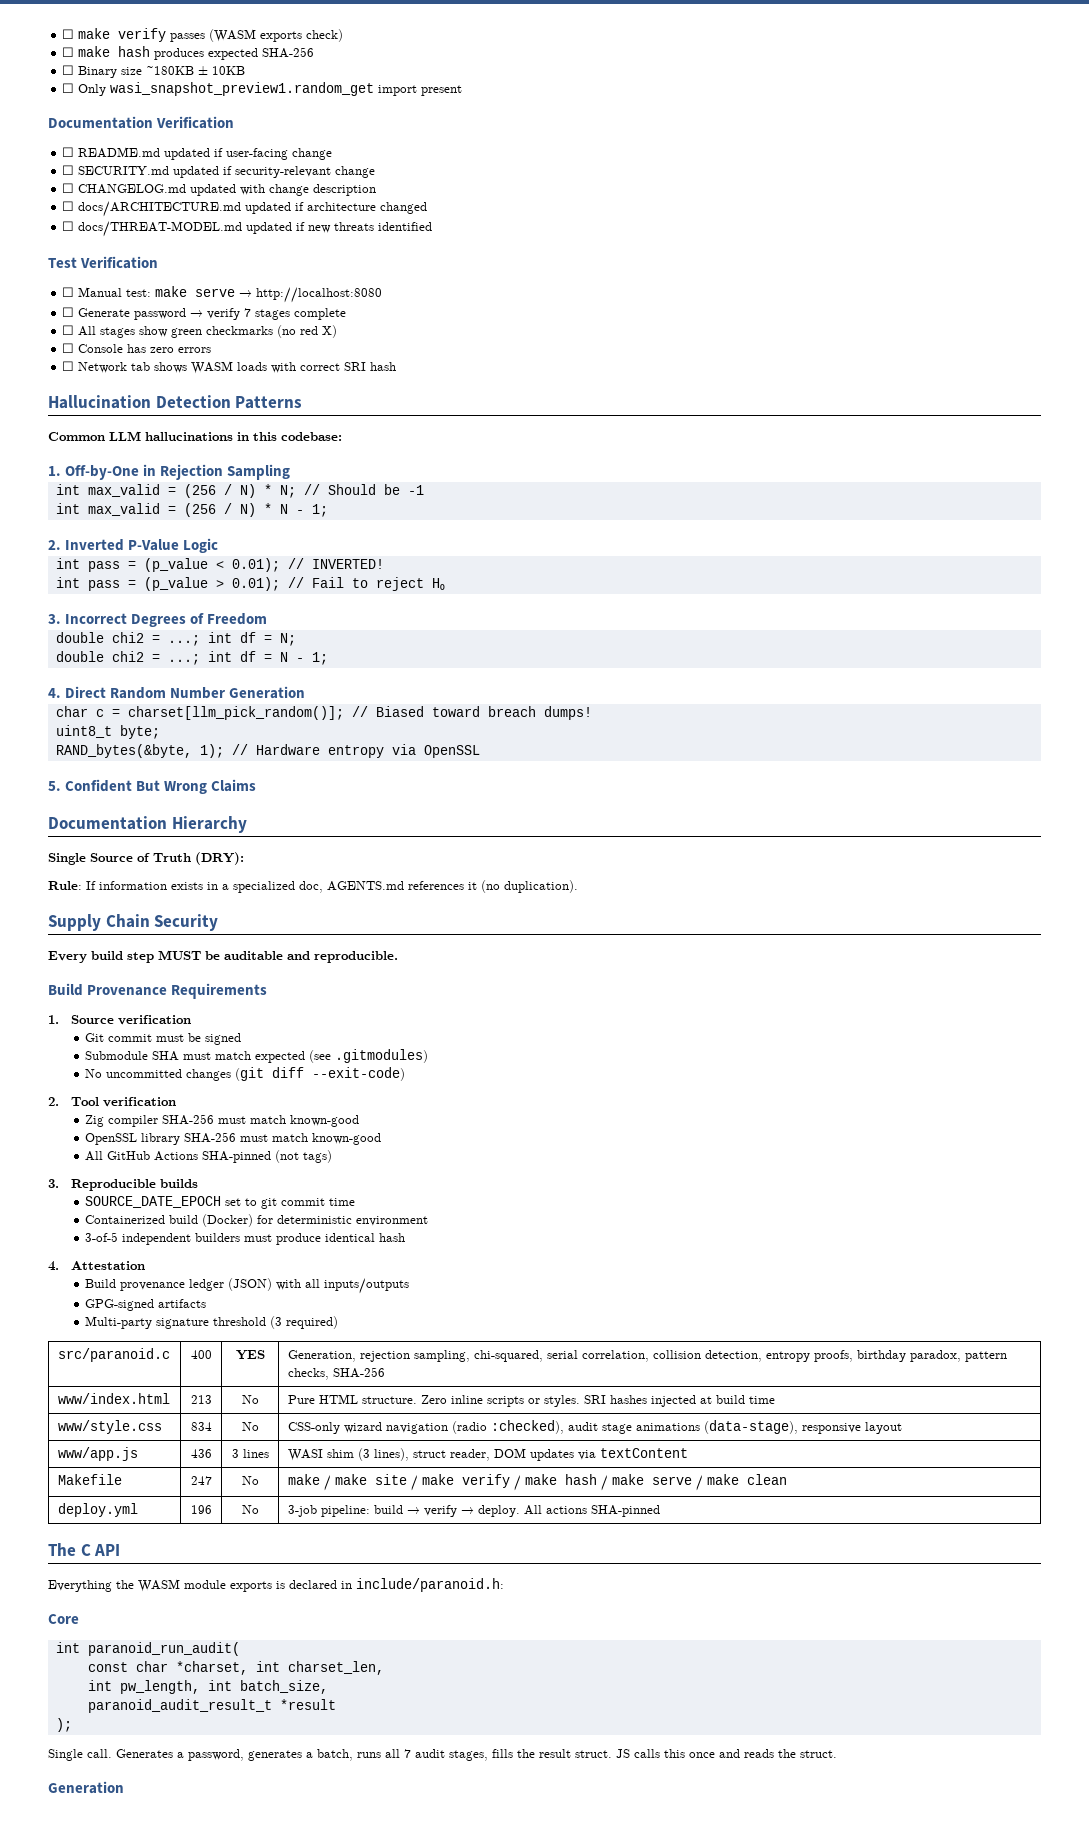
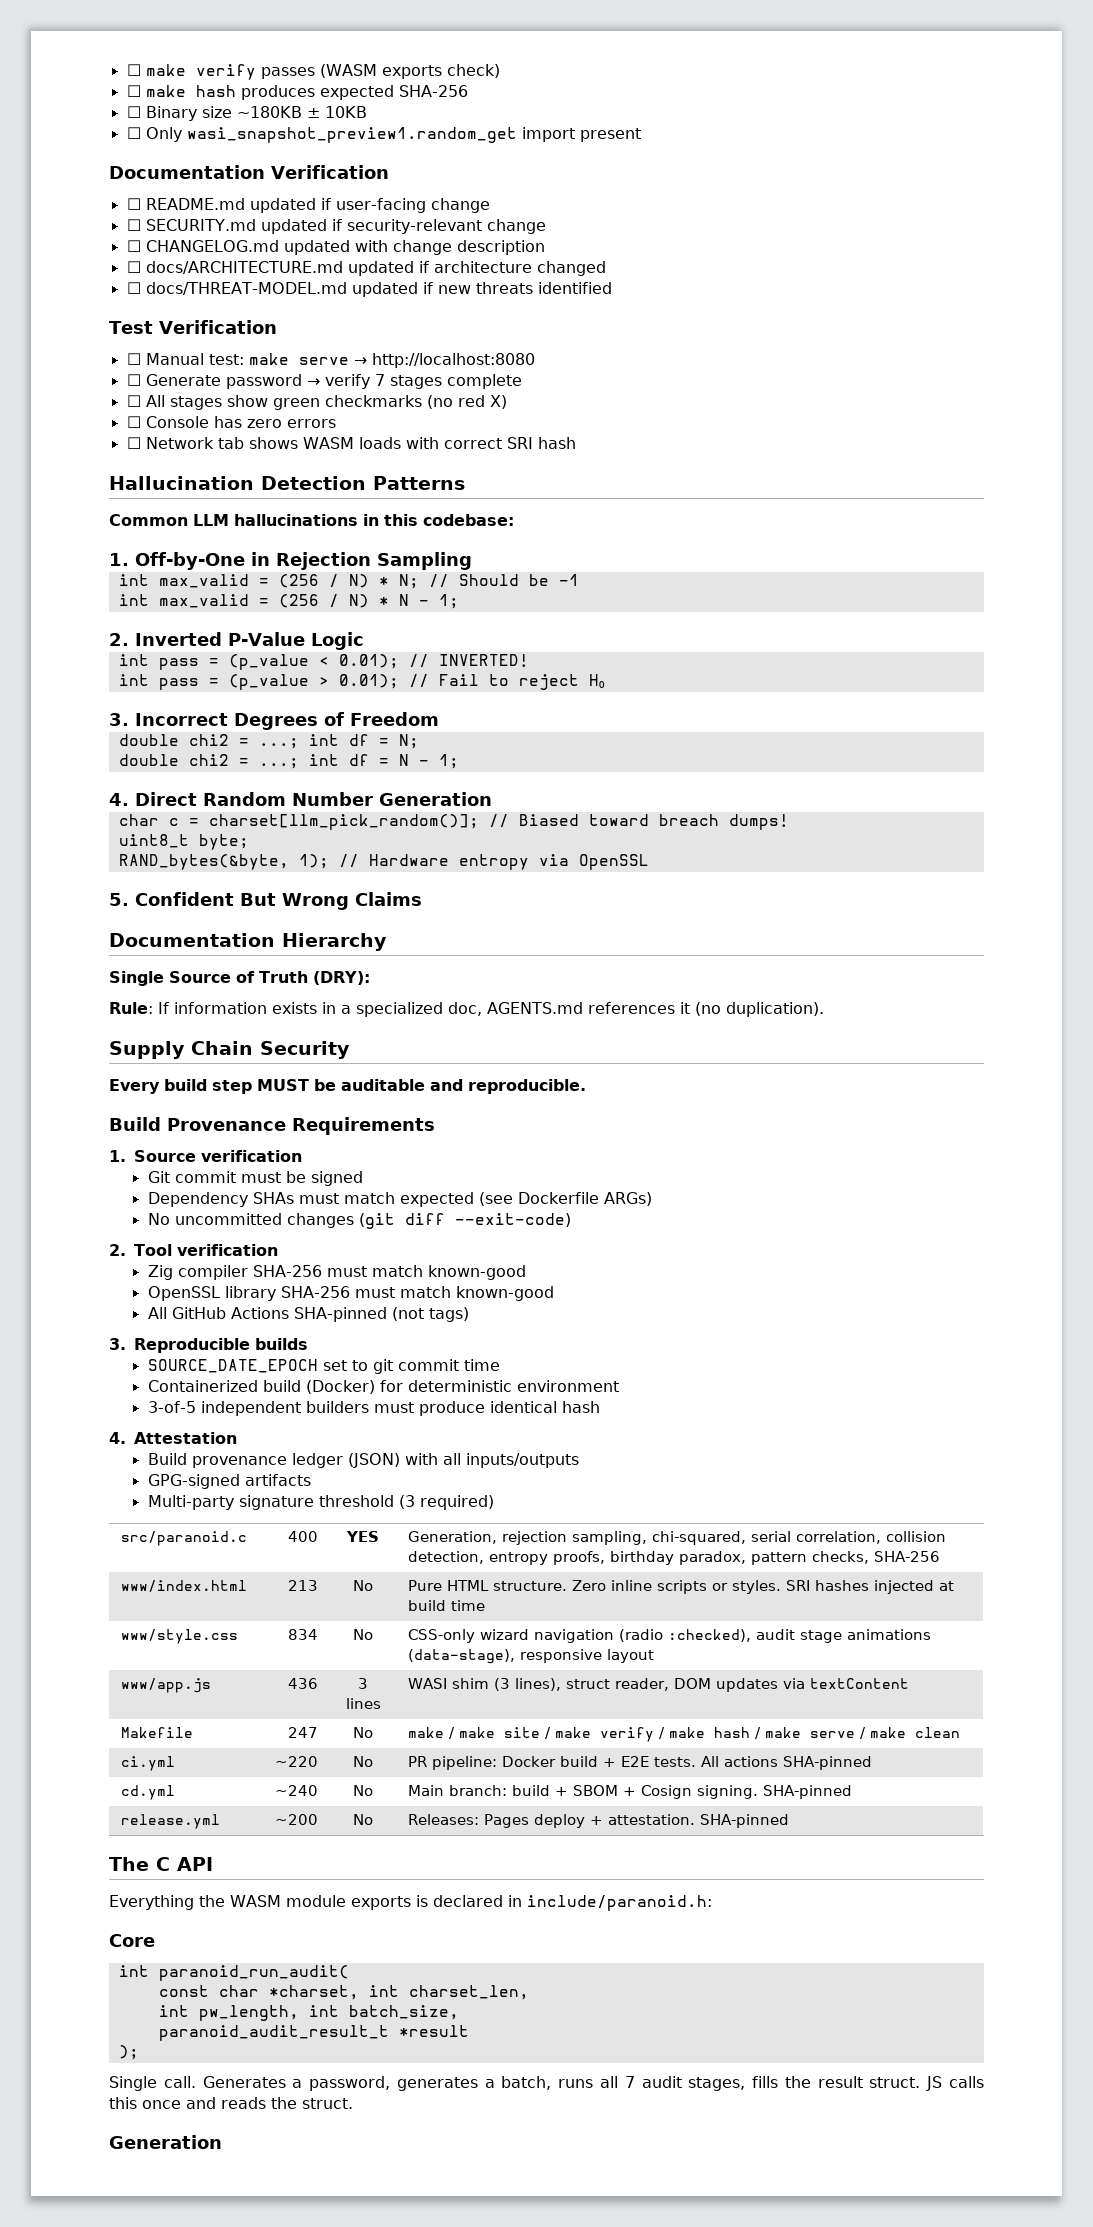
[85,1051,180,1061] Submodule SHA -> [147,1192,294,1207] Dependency SHAs
[335,1049,429,1063] .gitmodules) -> [517,1192,652,1206] Dockerfile ARGs)
[57,1503,138,1517] [191,1505,213,1514] [241,1505,259,1514] [287,1505,587,1517] deploy.yml | 196 | No | 3-job pipeline: build → verify → deploy. All actions -> [121,1756,176,1771] [274,1756,318,1767] [353,1756,373,1767] [408,1756,873,1770] [121,1785,176,1800] [274,1785,318,1796] [353,1785,373,1796] [408,1785,853,1799] [121,1814,221,1829] [274,1814,318,1825] [353,1814,373,1825] [408,1814,696,1828] ci.yml | ~220 | No | PR pipeline: Docker build + E2E tests. All actions SHA-pinned // cd.yml | ~240 | No | Main branch: build + SBOM + Cosign signing. SHA-pinned // release.yml | ~200 | No | Releases: Pages deploy + attestation.

